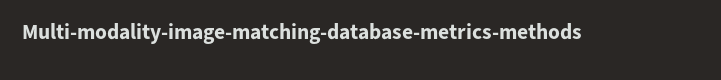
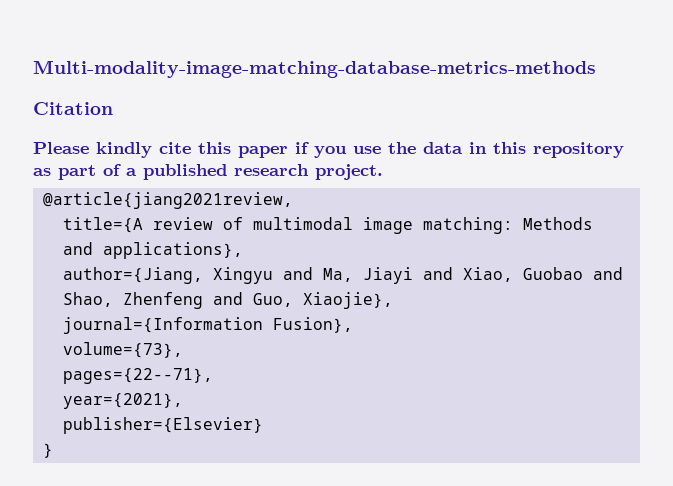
(582, 33) none -> [33,102,113,115] [33,142,624,158] [33,164,383,180] [42,192,293,209] [62,217,593,234] [62,242,243,259] [62,267,623,284] [62,292,393,309] [62,317,353,334] [62,342,183,358] [62,368,213,384] [62,393,183,409] [62,417,263,434] [42,443,53,458] // Citation // Please kindly cite this paper if you use the data in this repository as part of a published research project. // @article{jiang2021review, // title={A review of multimodal image matching: Methods and applications}, // author={Jiang, Xingyu and Ma, Jiayi and Xiao, Guobao and Shao, Zhenfeng and Guo, Xiaojie}, // journal={Information Fusion}, // volume={73}, // pages={22--71}, // year={2021}, // publisher={Elsevier} // }

